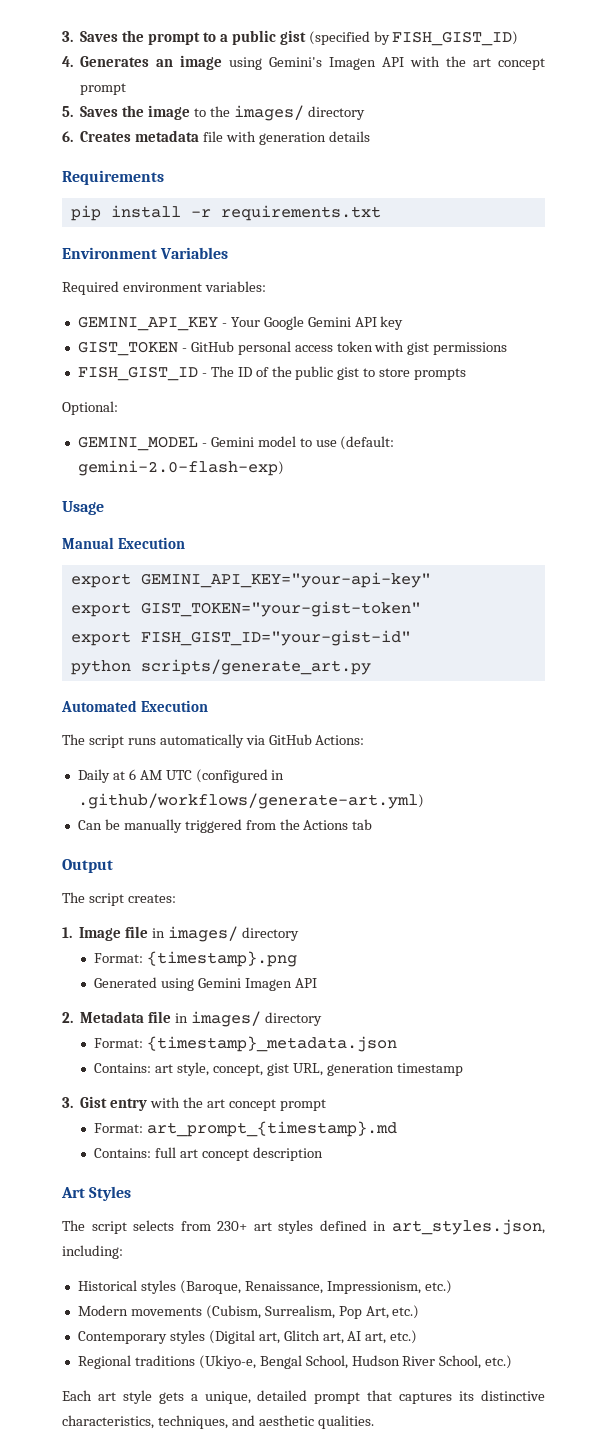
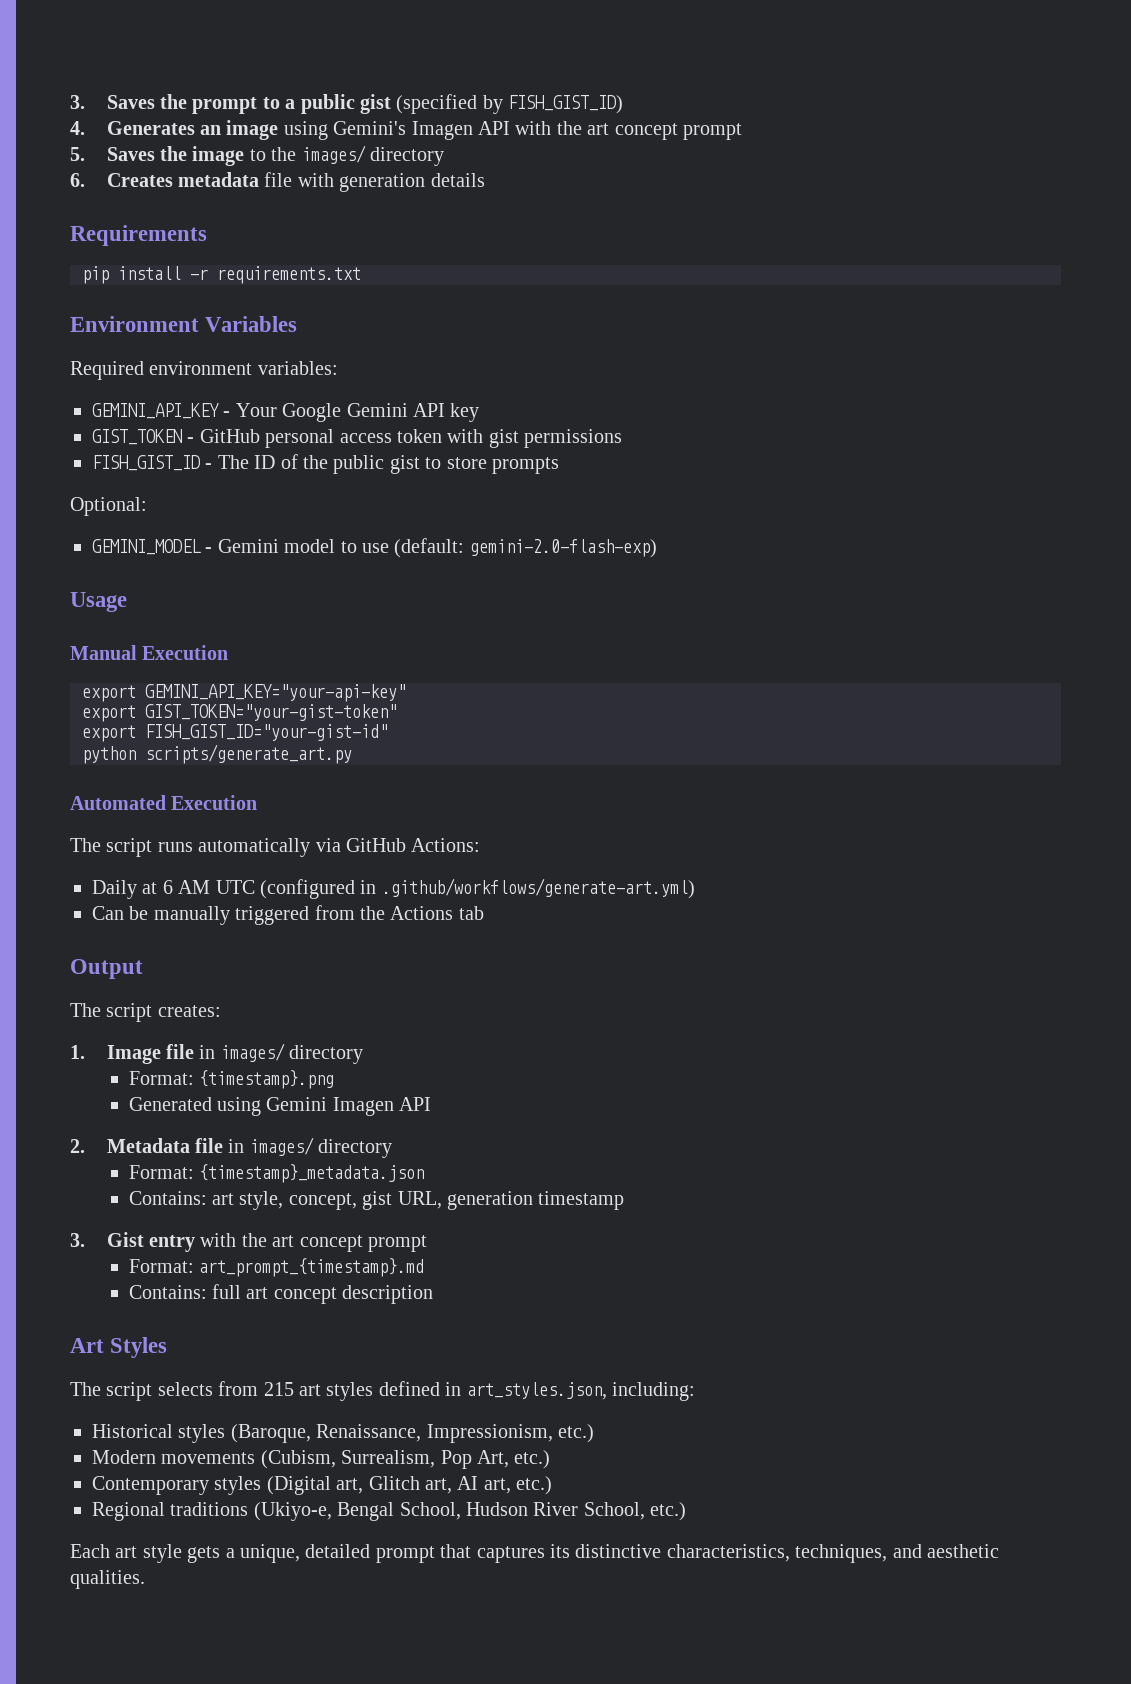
[217,1221,248,1231] 230+ -> [263,1382,294,1396] 215

